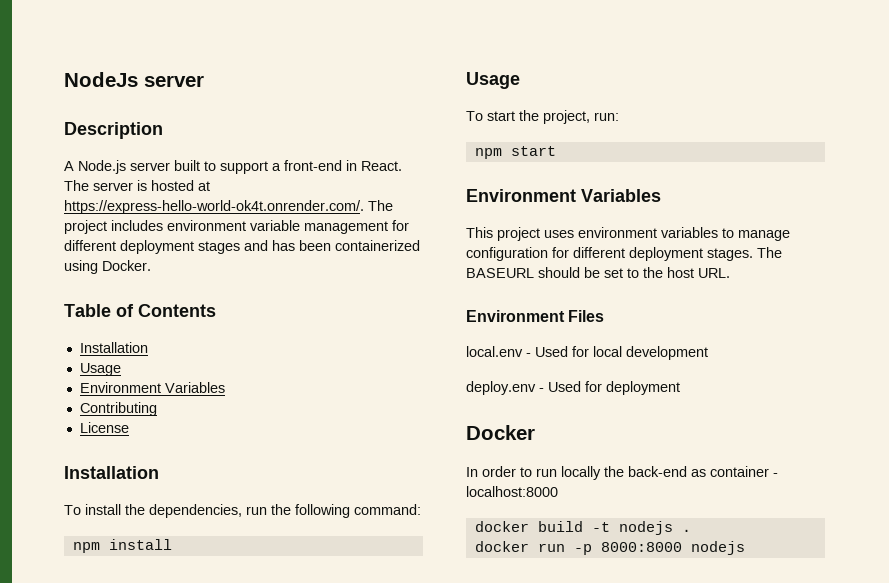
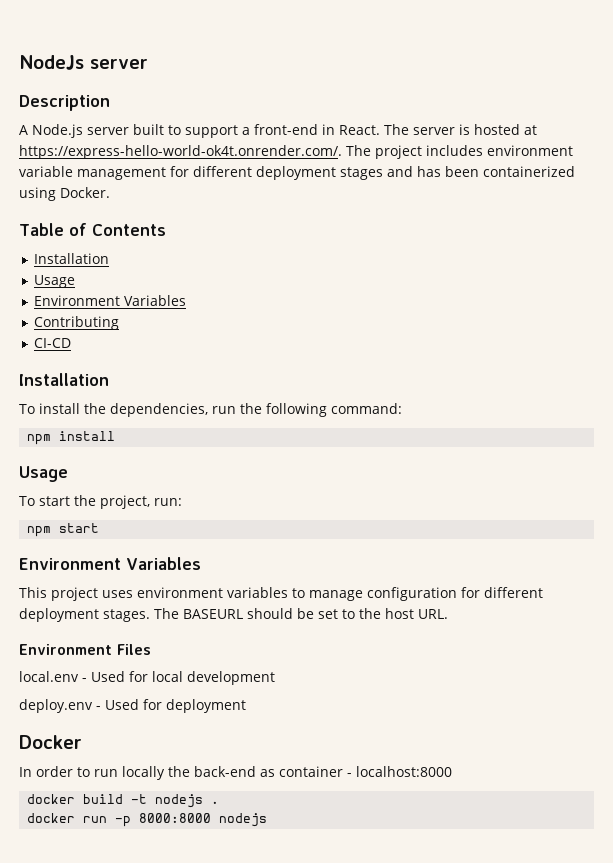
[79,422,129,433] License -> [33,338,71,348] CI-CD

